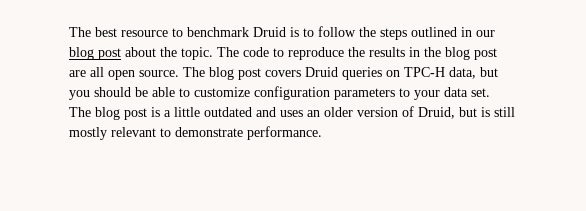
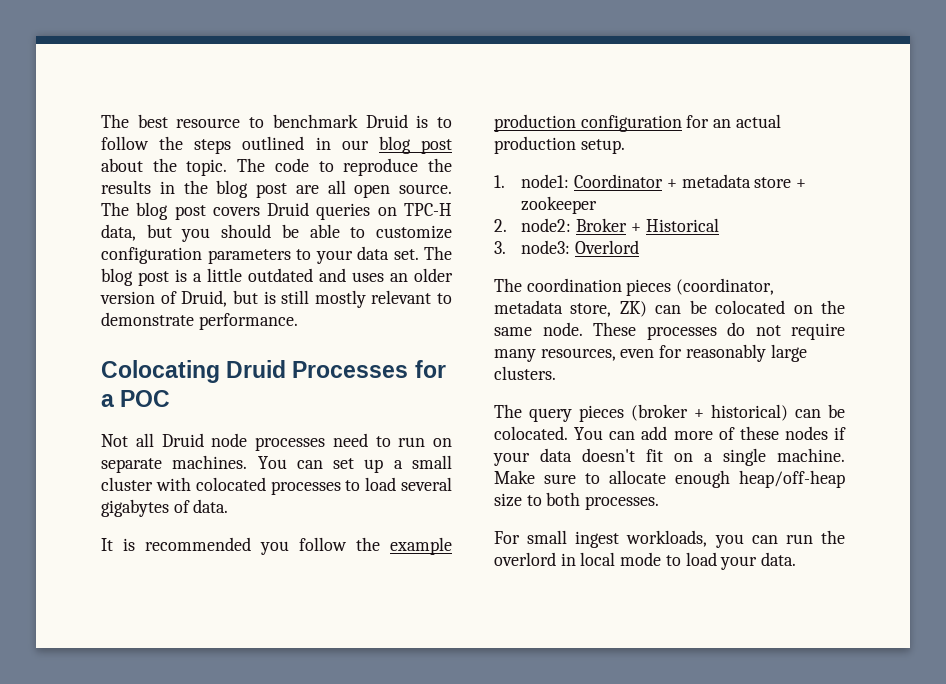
(322, 133) none -> [101,360,446,383] [101,390,171,407] [101,433,452,451] [101,455,452,473] [101,477,452,495] [101,499,229,517] [101,537,452,555] [494,114,781,132] [494,136,625,154] [494,174,807,188] [521,196,598,214] [494,218,719,232] [494,240,640,254] [494,278,775,296] [494,300,845,317] [494,322,845,340] [494,344,807,362] [494,366,556,380] [494,404,845,422] [494,426,846,440] [493,448,845,466] [494,470,845,488] [494,492,660,510] [494,530,845,548] [494,552,797,570] // Colocating Druid Processes for a POC // Not all Druid node processes need to run on separate machines. You can set up a small cluster with colocated processes to load several gigabytes of data. // It is recommended you follow the example production configuration for an actual production setup. // 1. node1: Coordinator + metadata store + zookeeper // 2. node2: Broker + Historical // 3. node3: Overlord // The coordination pieces (coordinator, metadata store, ZK) can be colocated on the same node. These processes do not require many resources, even for reasonably large clusters. // The query pieces (broker + historical) can be colocated. You can add more of these nodes if your data doesn't fit on a single machine. Make sure to allocate enough heap/off-heap size to both processes. // For small ingest workloads, you can run the overlord in local mode to load your data.

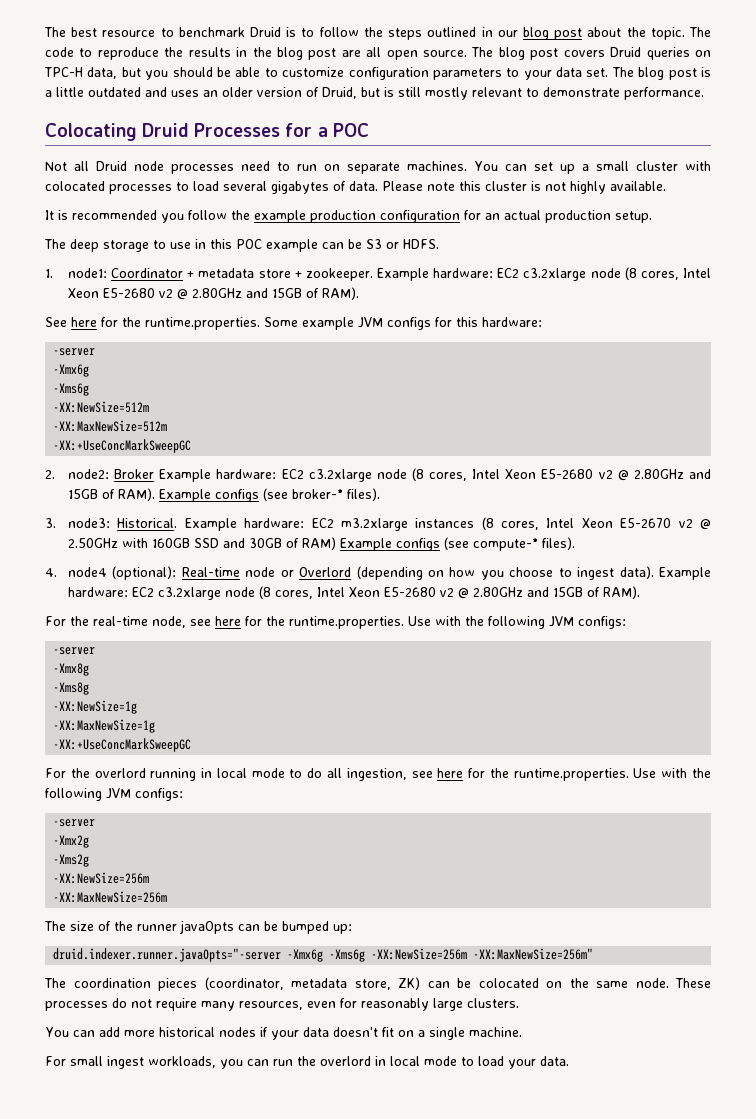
(229, 506) none -> [382,181,666,194] Please note this cluster is not highly available.
(625, 146) none -> [44,239,439,252] // The deep storage to use in this POC example can be S3 or HDFS.
[521,196,598,214] [494,218,719,232] [494,240,640,254] zookeeper // 2. node2: Broker + Historical // 3. node3: Overlord -> [305,267,711,281] [68,287,360,300] [45,317,542,330] [53,348,96,356] [53,364,90,377] [53,383,90,396] [53,401,150,413] [53,420,168,432] [53,439,192,453] [45,468,711,482] [68,488,381,502] [45,517,711,531] [68,537,576,551] [45,566,712,580] [68,586,641,600] [45,616,626,629] [53,647,96,655] [53,663,90,676] [53,682,90,695] [53,700,138,714] [53,719,156,733] [53,738,192,752] [45,768,711,781] [45,788,183,801] [53,819,96,827] [53,835,90,848] [53,854,90,867] [53,872,150,884] [53,891,168,903] [44,920,352,934] [53,948,594,962] zookeeper. Example hardware: EC2 c3.2xlarge node (8 cores, Intel Xeon E5-2680 v2 @ 2.80GHz and 15GB of RAM). // See here for the runtime.properties. Some example JVM configs for this hardware: // -server // -Xmx6g // -Xms6g // -XX:NewSize=512m // -XX:MaxNewSize=512m // -XX:+UseConcMarkSweepGC // 2. node2: Broker Example hardware: EC2 c3.2xlarge node (8 cores, Intel Xeon E5-2680 v2 @ 2.80GHz and 15GB of RAM). Example configs (see broker-* files). // 3. node3: Historical. Example hardware: EC2 m3.2xlarge instances (8 cores, Intel Xeon E5-2670 v2 @ 2.50GHz with 160GB SSD and 30GB of RAM) Example configs (see compute-* files). // 4. node4 (optional): Real-time node or Overlord (depending on how you choose to ingest data). Example hardware: EC2 c3.2xlarge node (8 cores, Intel Xeon E5-2680 v2 @ 2.80GHz and 15GB of RAM). // For the real-time node, see here for the runtime.properties. Use with the following JVM configs: // -server // -Xmx8g // -Xms8g // -XX:NewSize=1g // -XX:MaxNewSize=1g // -XX:+UseConcMarkSweepGC // For the overlord running in local mode to do all ingestion, see here for the runtime.properties. Use with the following JVM configs: // -server // -Xmx2g // -Xms2g // -XX:NewSize=256m // -XX:MaxNewSize=256m // The size of the runner javaOpts can be bumped up: // druid.indexer.runner.javaOpts="-server -Xmx6g -Xms6g -XX:NewSize=256m -XX:MaxNewSize=256m"
[494,404,845,422] [494,426,568,440] The query pieces (broker + historical) can be colocated. -> (519, 1003) none
[718,426,779,440] of these -> [159,1027,215,1037] historical
[494,470,845,488] [494,492,660,510] Make sure to allocate enough heap/off-heap size to both processes. -> (522, 1032) none

